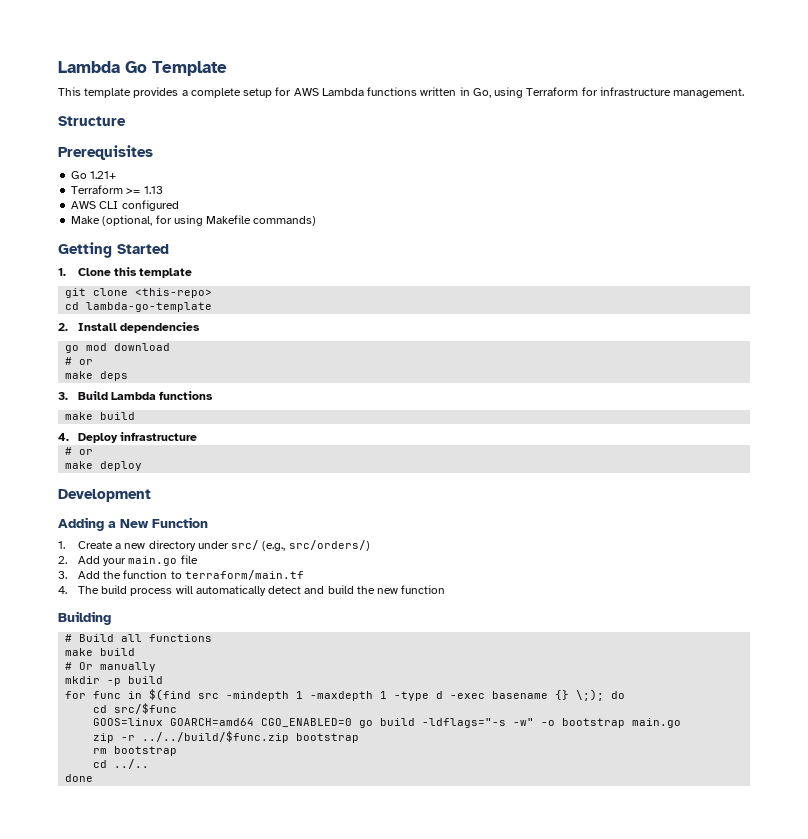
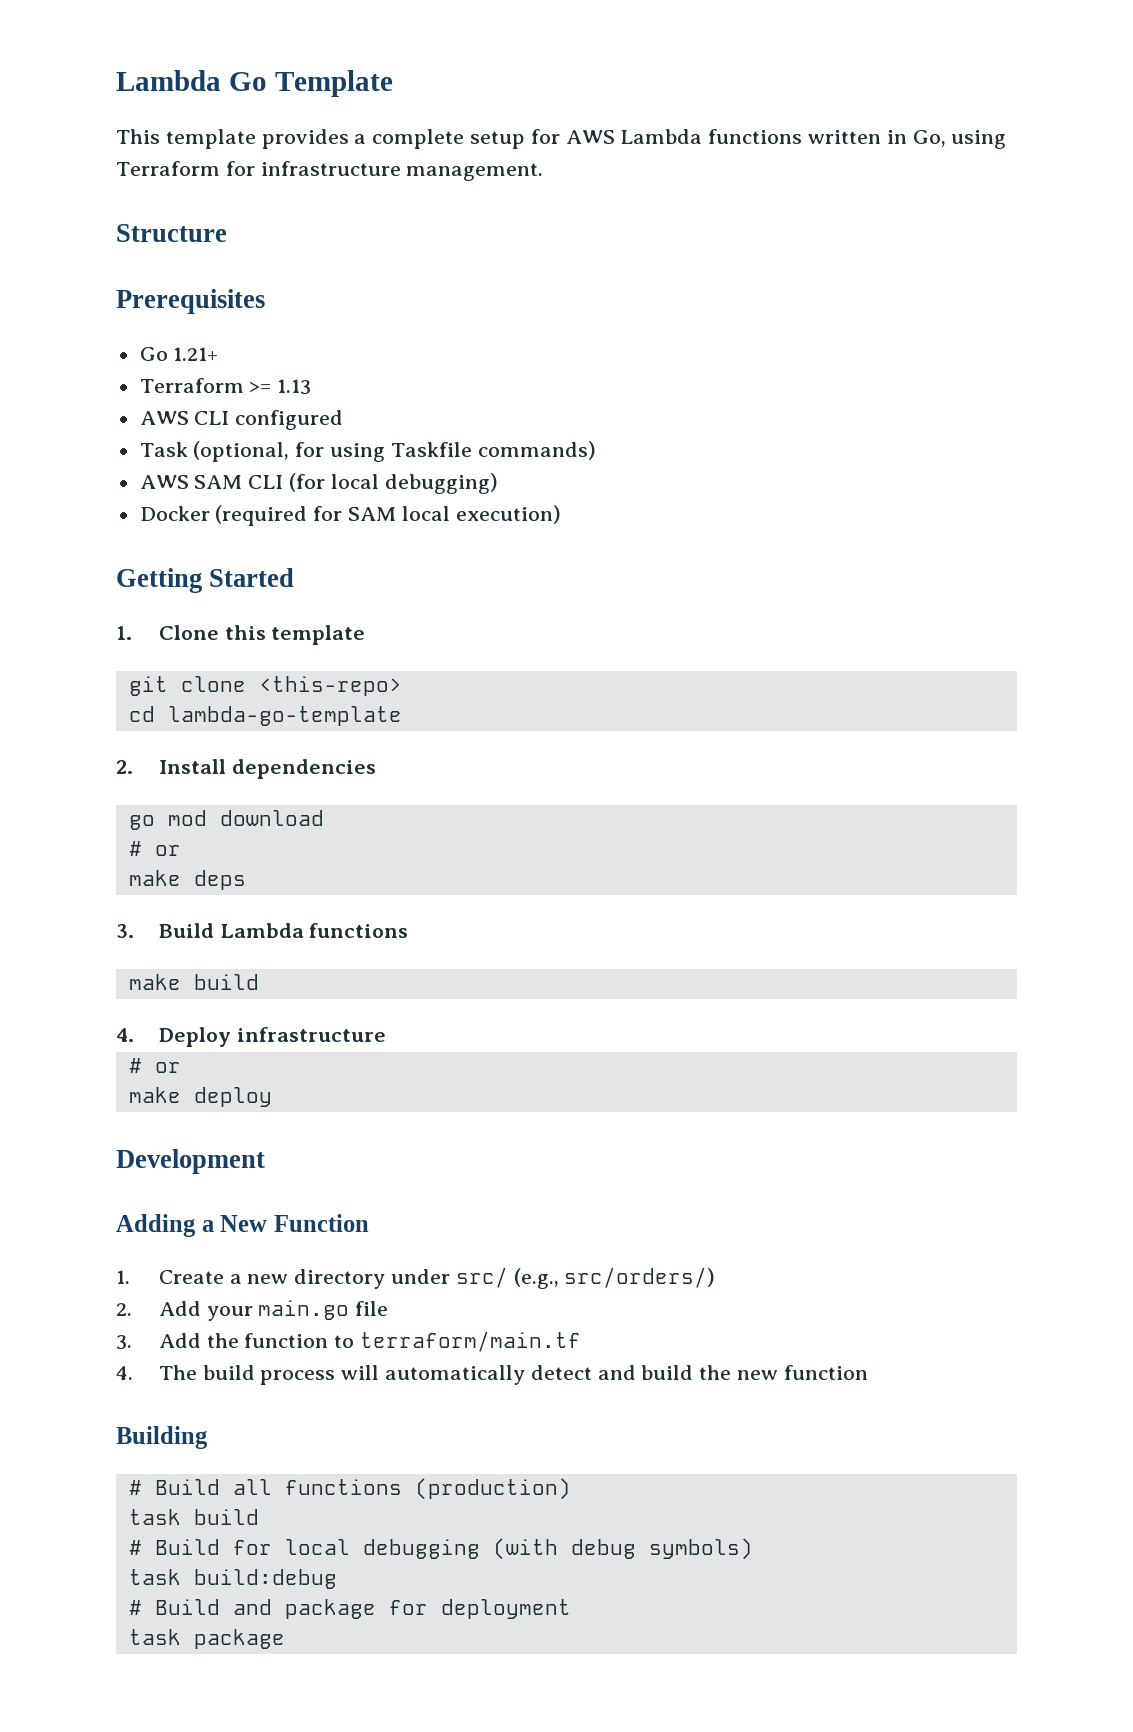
[71,216,101,224] Make -> [139,442,188,457] Task
[206,215,252,224] Makefile -> [390,442,472,457] Taskfile
(317, 221) none -> [139,473,498,494] [139,505,561,526] // AWS SAM CLI (for local debugging) // Docker (required for SAM local execution)
[65,648,94,656] // make -> [414,1478,571,1500] [128,1509,181,1525] (production) // task
[79,662,157,672] [65,676,164,686] [65,689,626,701] [93,703,178,714] [93,718,682,728] [93,731,360,743] [93,746,178,756] [93,759,150,769] [65,774,94,782] Or manually // mkdir -p build // for func in $(find src -mindepth 1 -maxdepth 1 -type d -exec basename {} \;); do // cd src/$func // GOOS=linux GOARCH=amd64 CGO_ENABLED=0 go build -ldflags="-s -w" -o bootstrap main.go // zip -r ../../build/$func.zip bootstrap // rm bootstrap // cd ../.. // done -> [154,1538,753,1560] [128,1569,337,1589] [128,1599,571,1619] [128,1629,285,1649] Build for local debugging (with debug symbols) // task build:debug // # Build and package for deployment // task package

